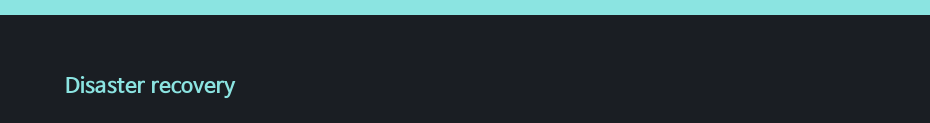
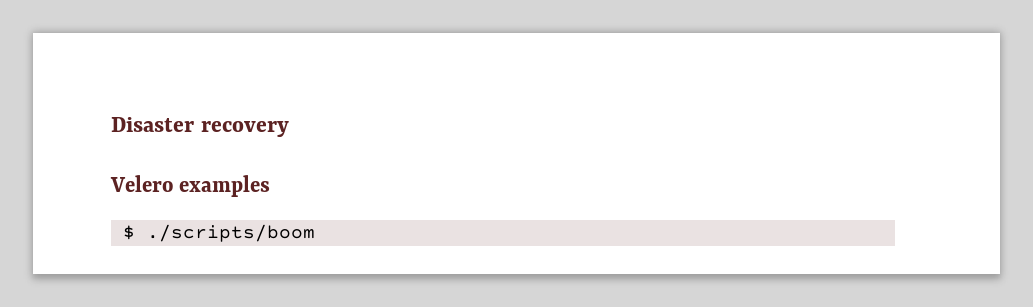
(236, 89) none -> [110,175,271,197] [123,224,315,242] // Velero examples // $ ./scripts/boom

